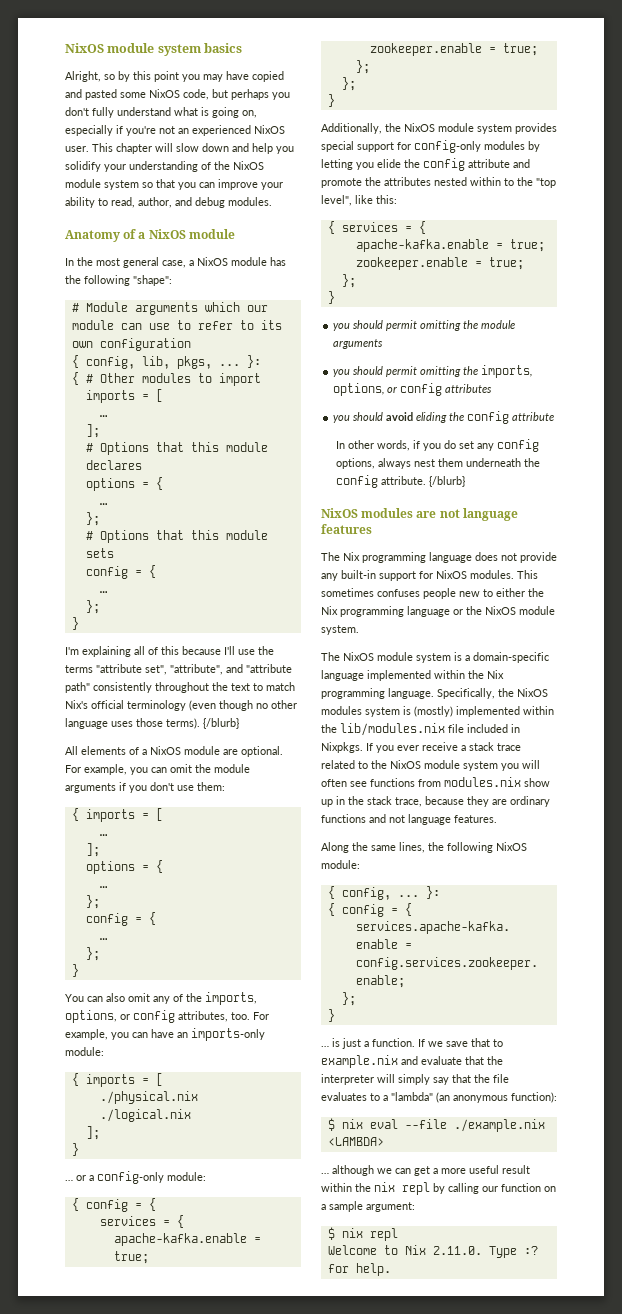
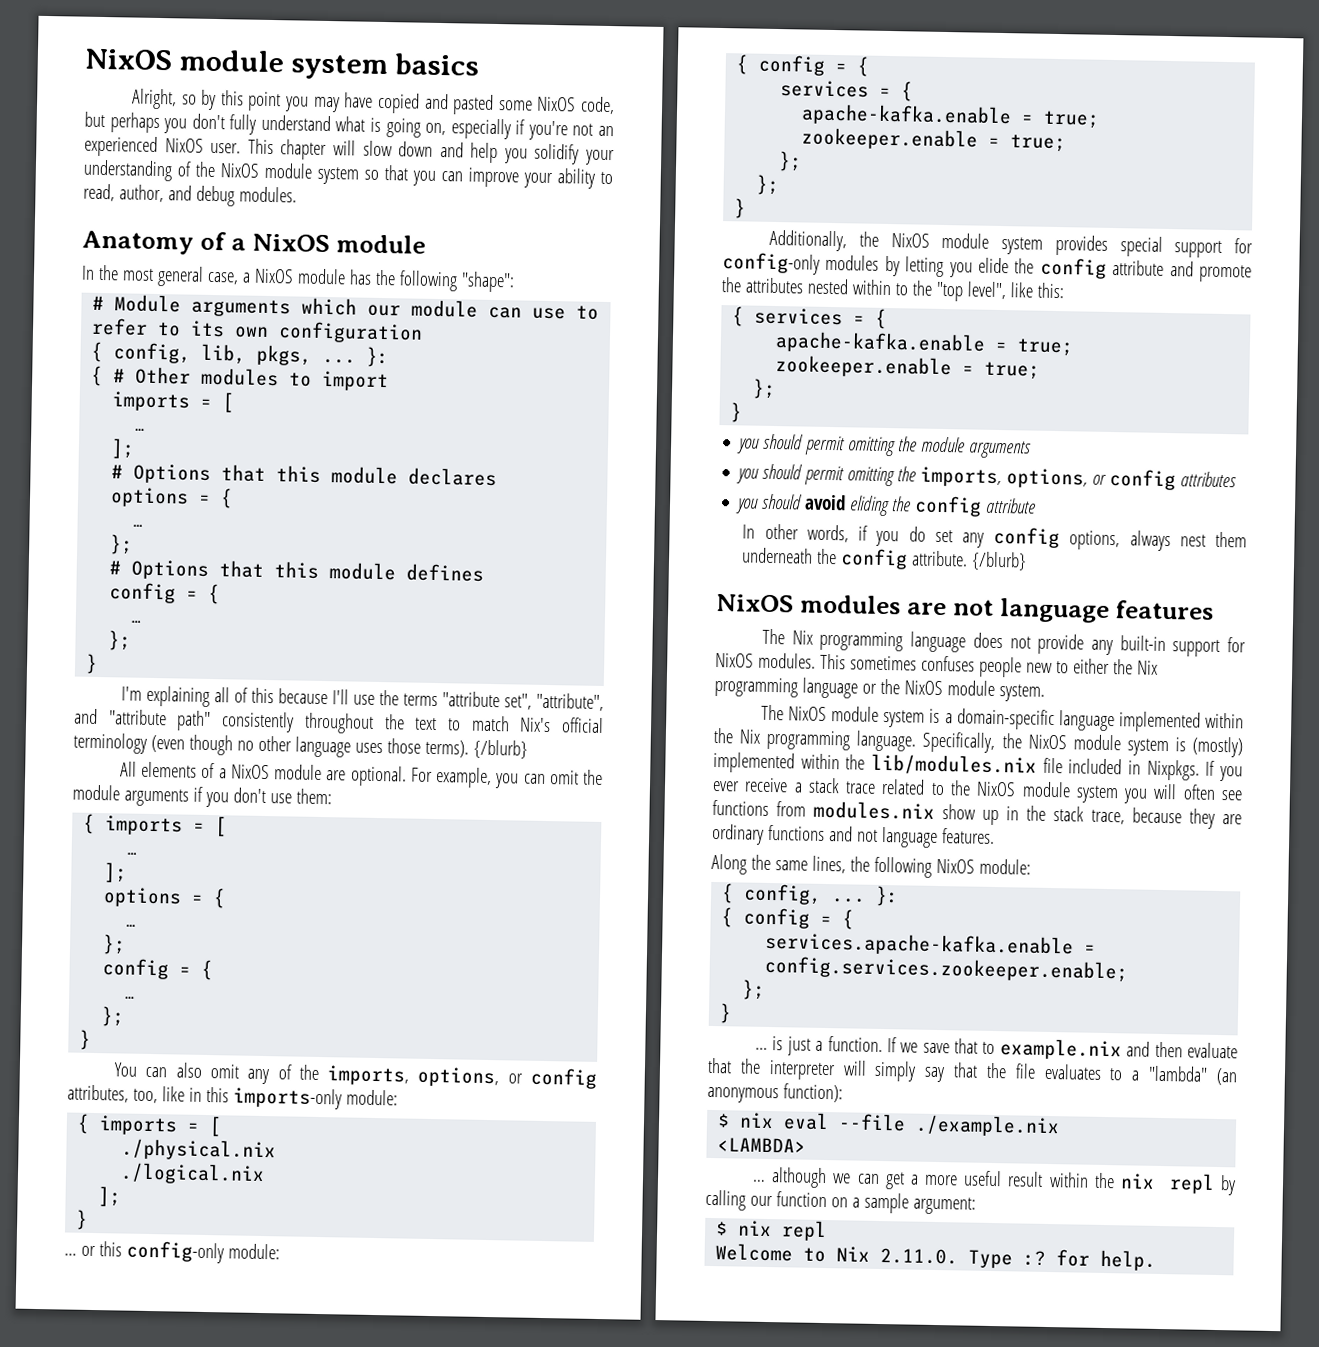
[85,548,114,558] sets -> [406,563,485,582] defines
[231,1012,269,1020] [65,1029,188,1040] too. For example, you can have an -> [132,1086,229,1104] too, like in this
[89,1175,94,1181] a -> [98,1241,122,1257] this
[321,706,362,715] modules -> [1072,734,1121,751] module
(418, 1060) none -> [1154,1041,1183,1058] then

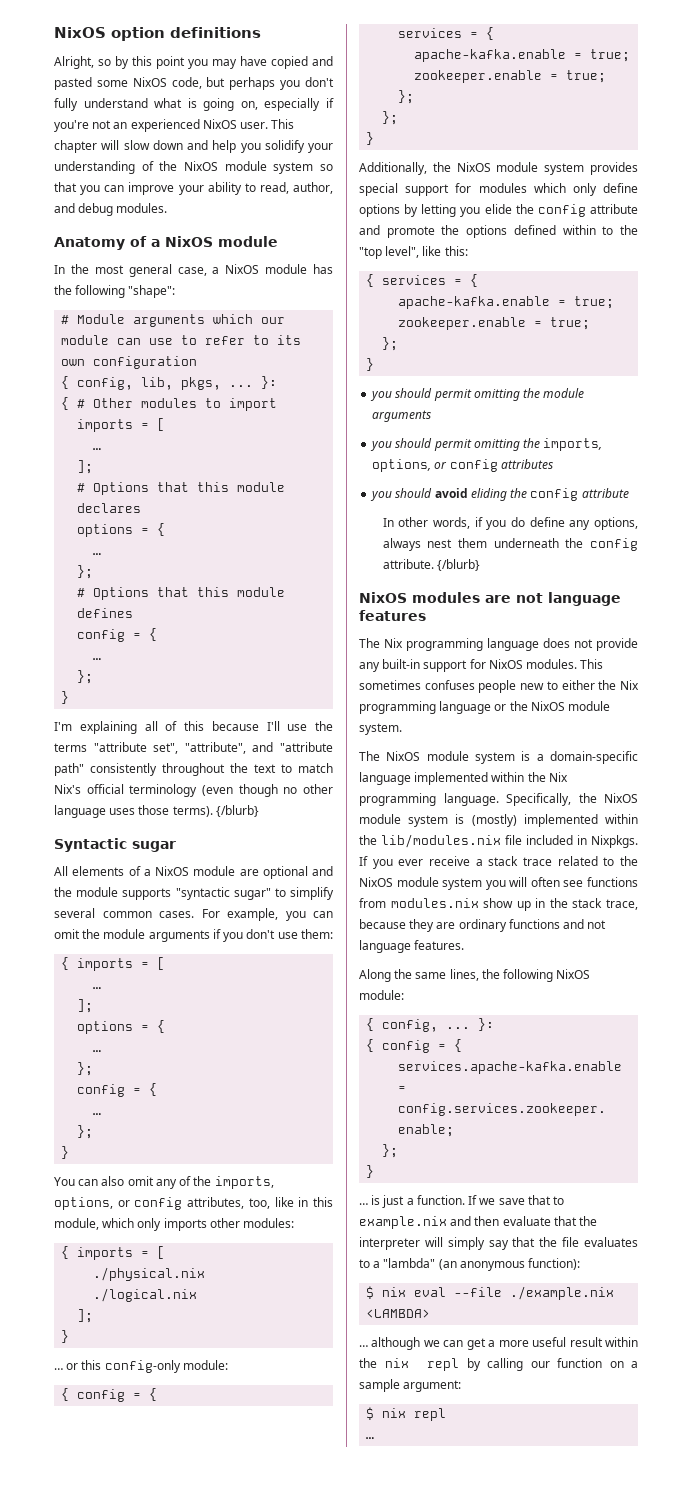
[85,48,479,81] NixOS module system basics -> [54,27,261,41] NixOS option definitions
(528, 749) none -> [54,838,176,852] // Syntactic sugar
[349,765,407,787] optional. -> [262,866,333,879] [54,887,334,900] [54,908,194,918] optional and the module supports "syntactic sugar" to simplify several common cases.
[232,1087,398,1110] imports-only module: -> [54,1218,295,1231] module, which only imports other modules:
[722,252,880,275] config-only modules -> [478,183,638,196] [359,204,400,217] modules which only define options
[744,277,849,295] attributes nested -> [466,225,556,238] options defined
[934,526,1061,549] set any config -> [529,517,591,530] define any
[715,1243,1157,1271] Welcome to Nix 2.11.0. Type :? for help. -> [366,1437,375,1439] …

